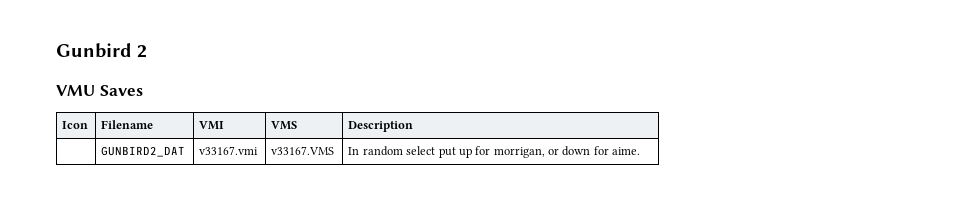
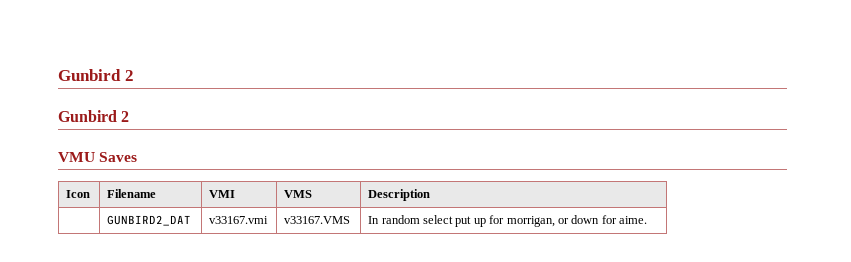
[56,43,148,58] Gunbird 2 -> [58,69,134,81] [58,110,130,122] Gunbird 2 // Gunbird 2

